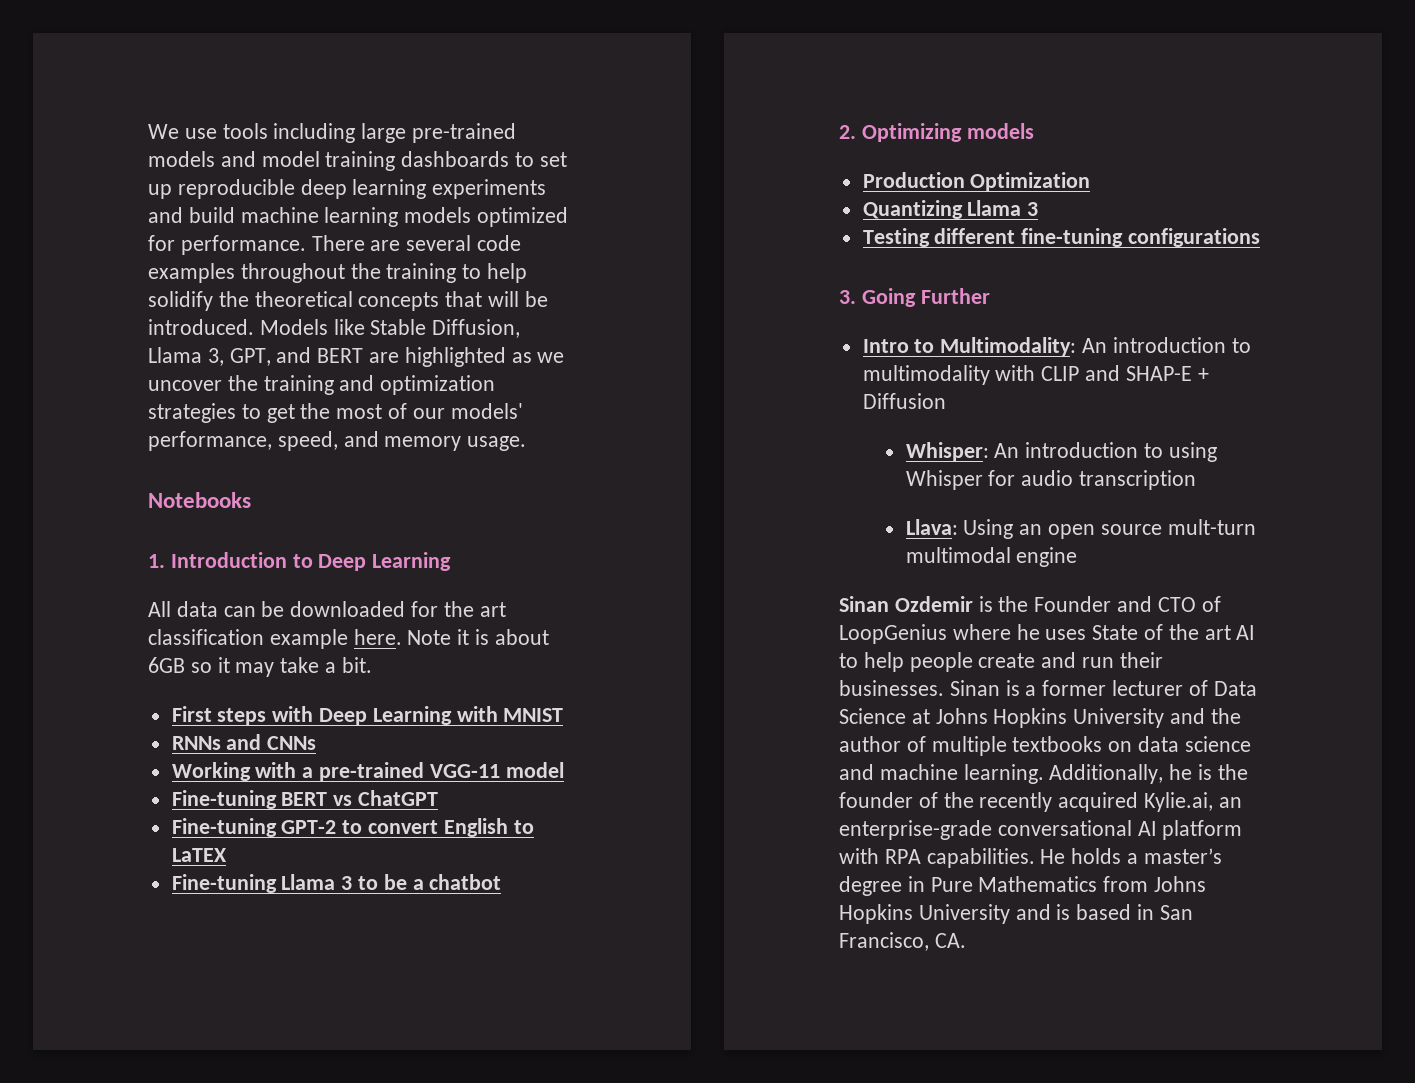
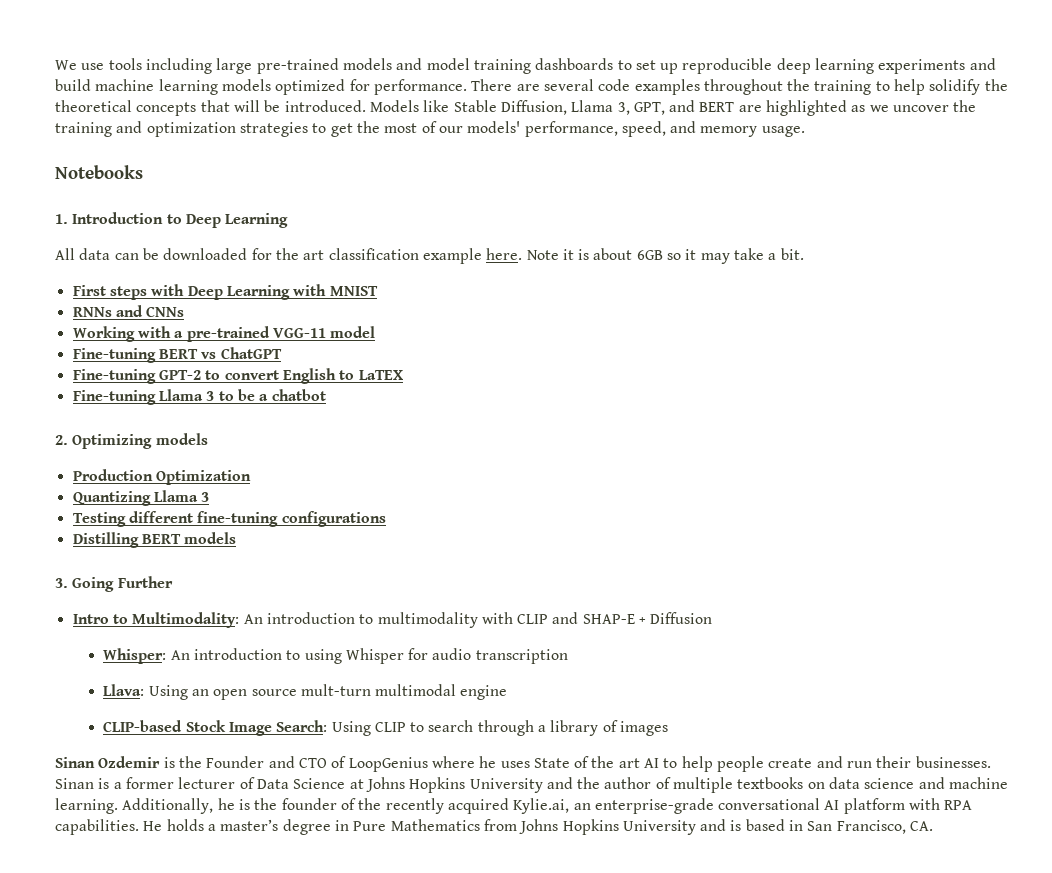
(1261, 237) none -> [72,532,237,548] // Distilling BERT models
(1078, 557) none -> [103,720,669,736] // CLIP-based Stock Image Search: Using CLIP to search through a library of images

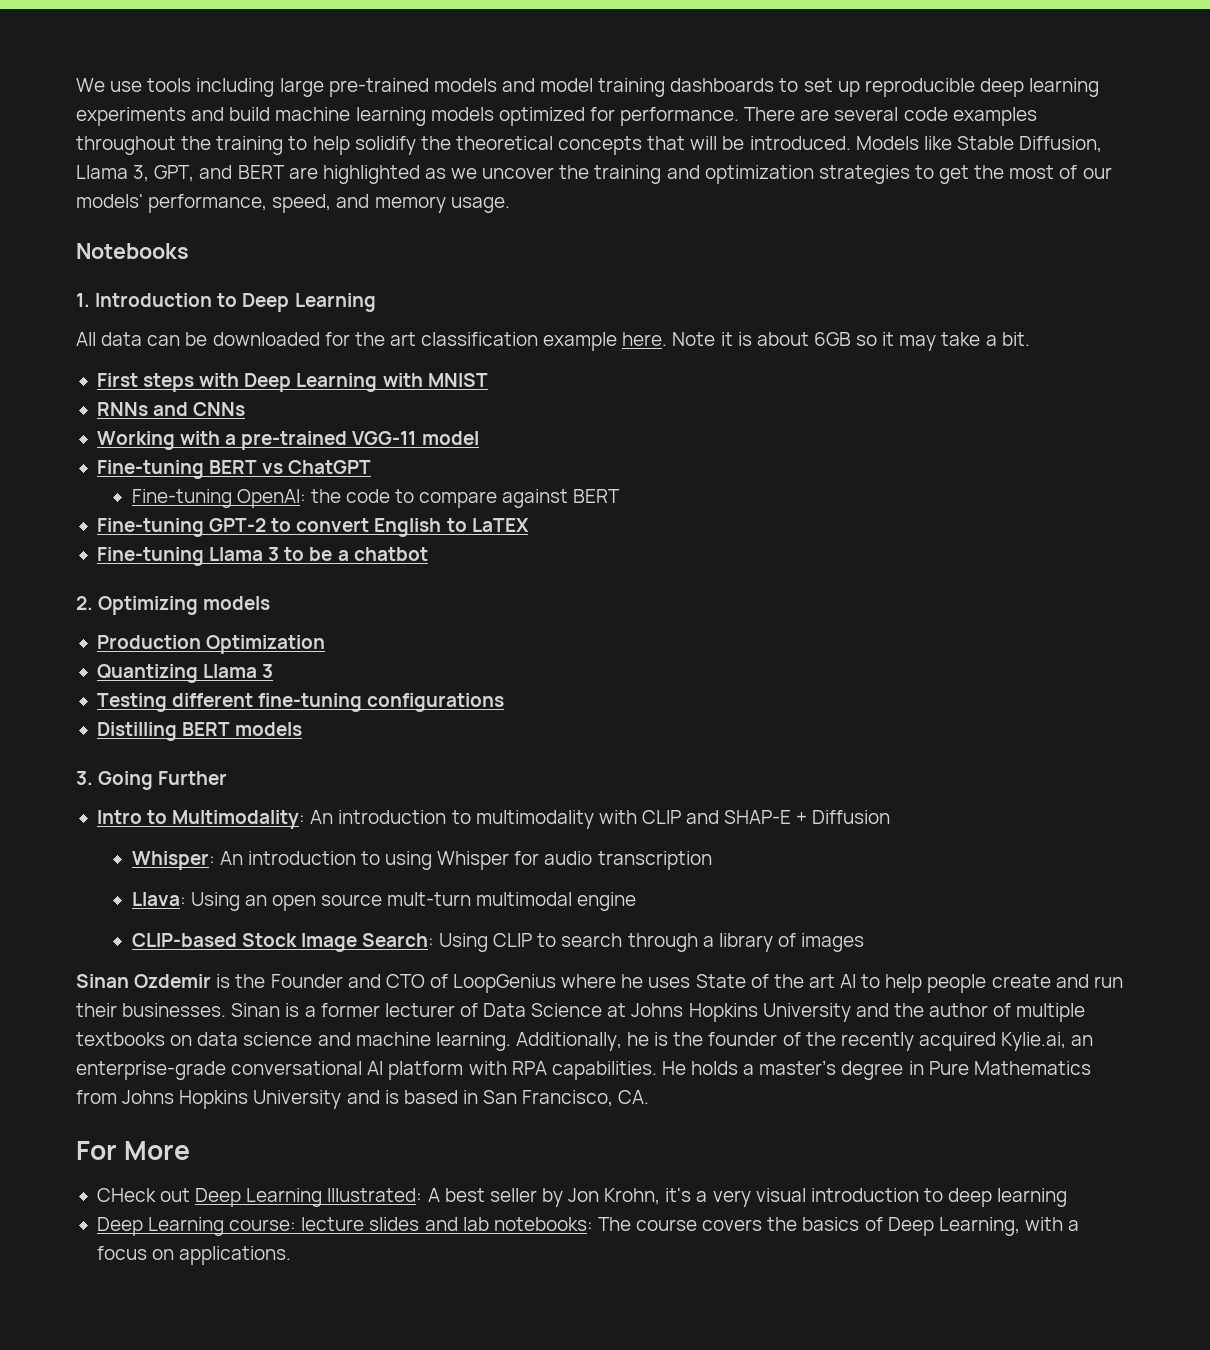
(282, 353) none -> [131,489,621,508] // Fine-tuning OpenAI: the code to compare against BERT
(934, 826) none -> [76,1141,191,1160] [96,1188,1068,1207] [96,1217,1080,1236] [96,1246,292,1265] // For More // CHeck out Deep Learning Illustrated: A best seller by Jon Krohn, it's a very visual introduction to deep learning // Deep Learning course: lecture slides and lab notebooks: The course covers the basics of Deep Learning, with a focus on applications.

